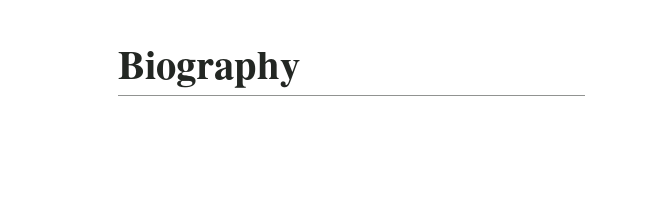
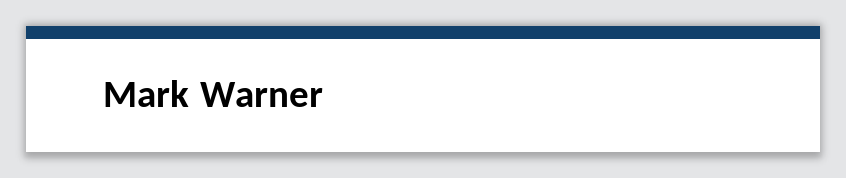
[118,51,300,88] Biography -> [103,80,323,107] Mark Warner

